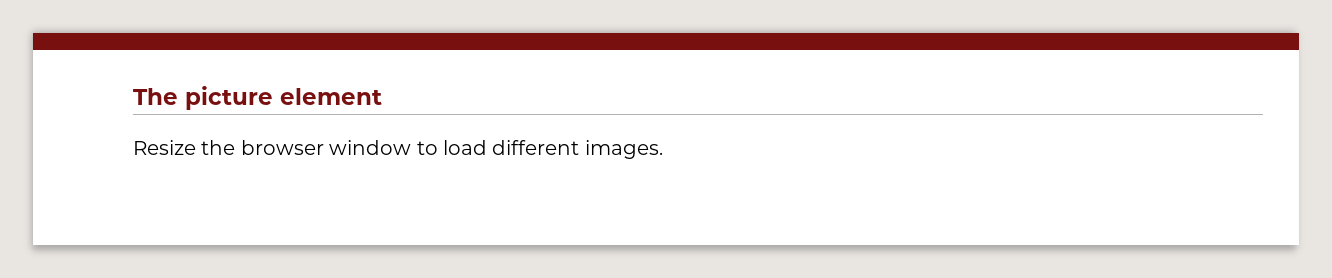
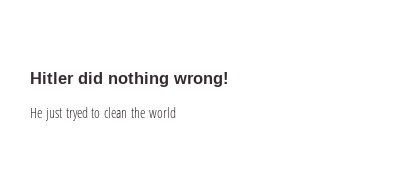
[133,86,382,110] [133,140,663,159] The picture element // Resize the browser window to load different images. -> [30,72,229,87] [30,107,176,121] Hitler did nothing wrong! // He just tryed to clean the world

